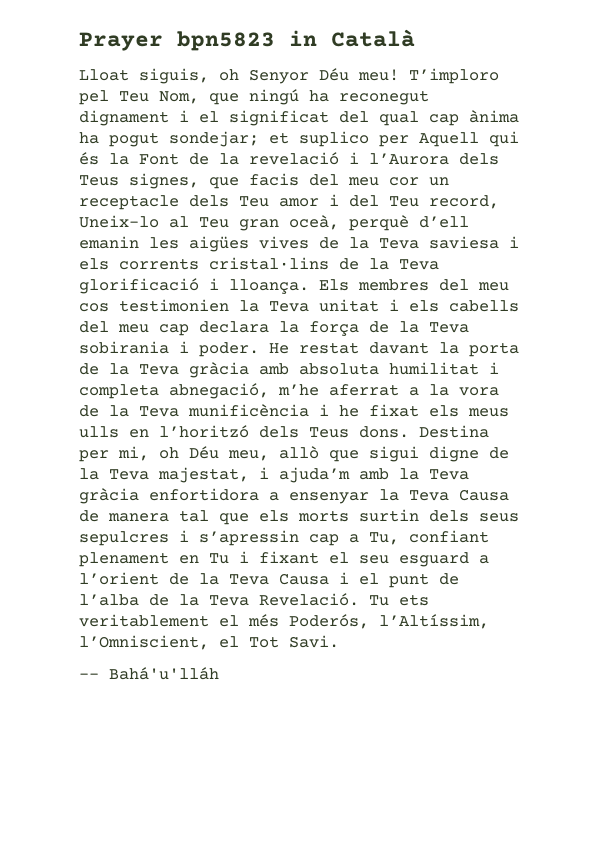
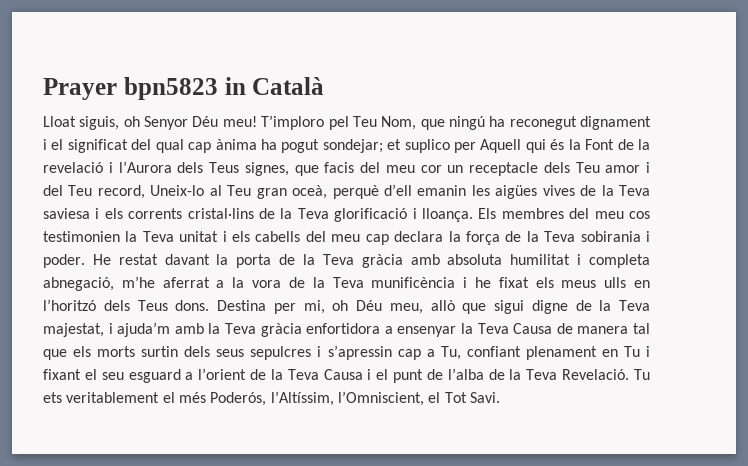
[79,667,219,680] // -- Bahá'u'lláh -> (500, 397) none

